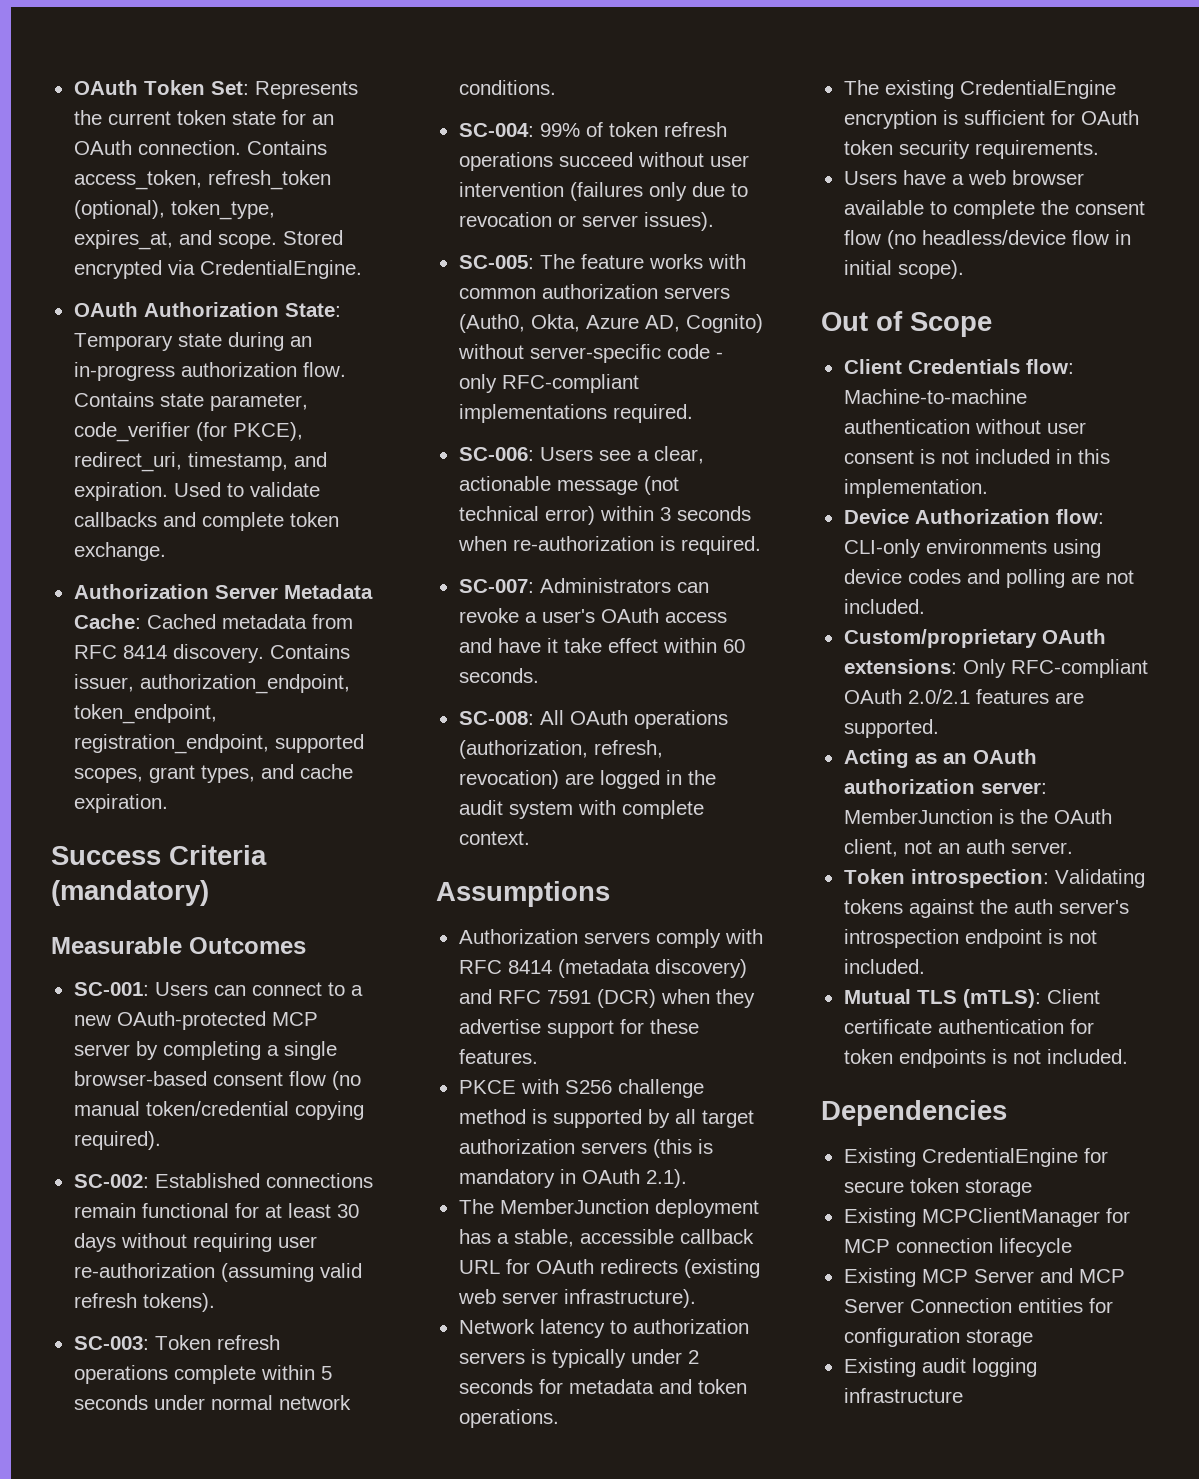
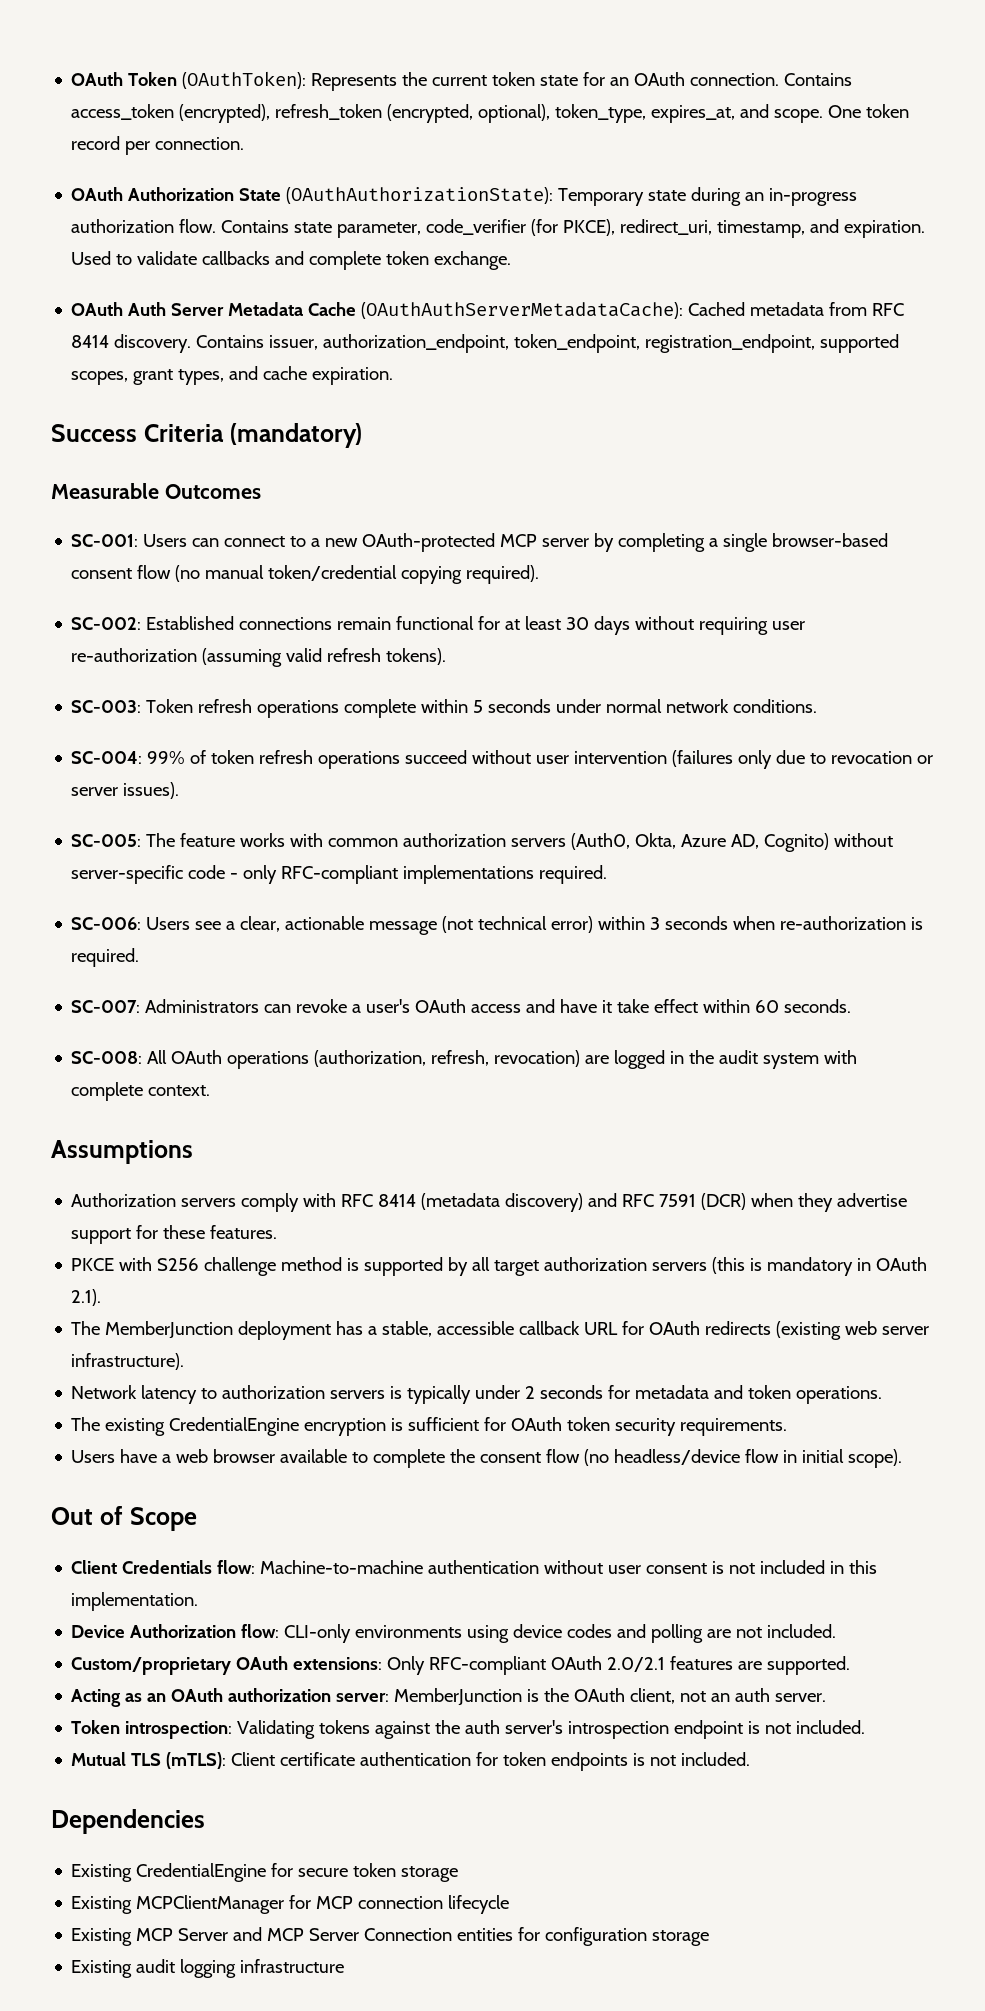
[210,81,249,95] Set: -> [182,71,307,89] (OAuthToken):
[73,170,331,190] [73,200,275,220] [73,230,343,250] [73,260,362,279] access_token, refresh_token (optional), token_type, expires_at, and scope. Stored encrypted via CredentialEngine. -> [71,104,910,123] [71,136,245,155] access_token (encrypted), refresh_token (encrypted, optional), token_type, expires_at, and scope. One token record per connection.
[284,303,341,317] State: -> [239,187,554,204] State (OAuthAuthorizationState):
[73,584,373,599] [73,614,141,629] Authorization Server Metadata Cache: -> [71,302,684,319] OAuth Auth Server Metadata Cache (OAuthAuthServerMetadataCache):

